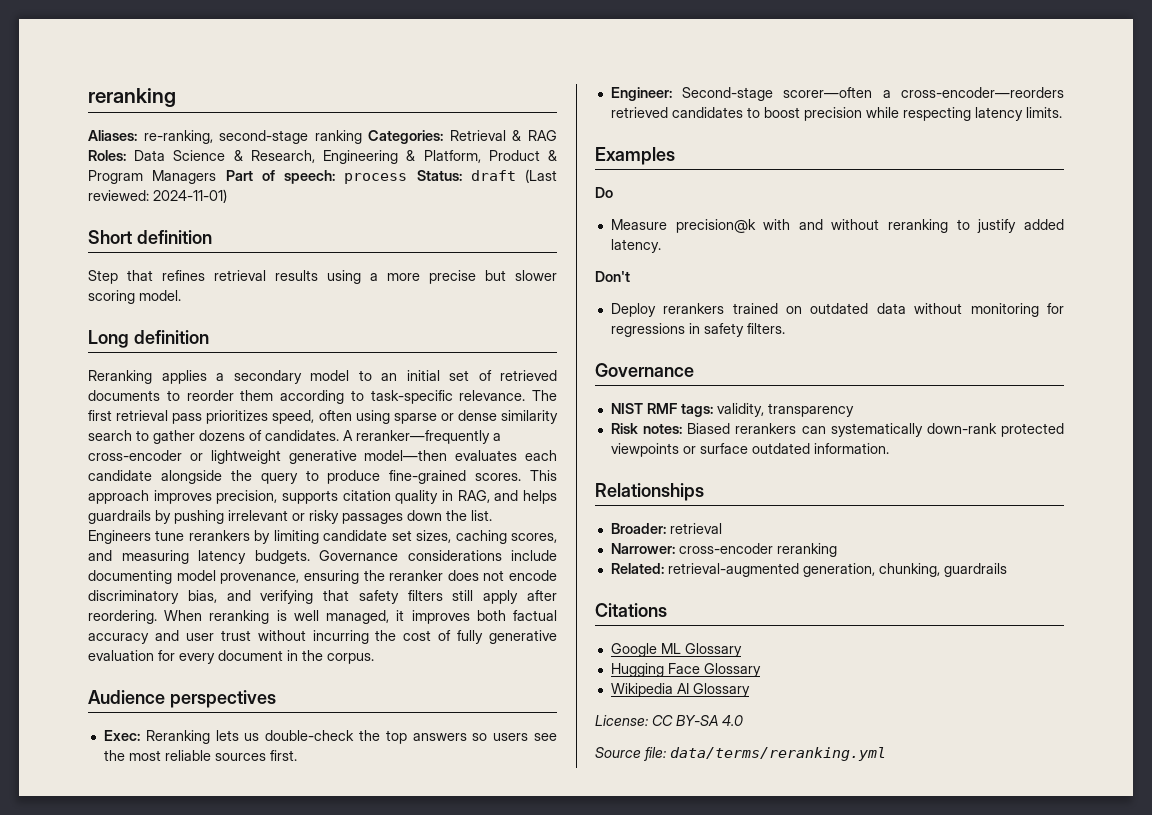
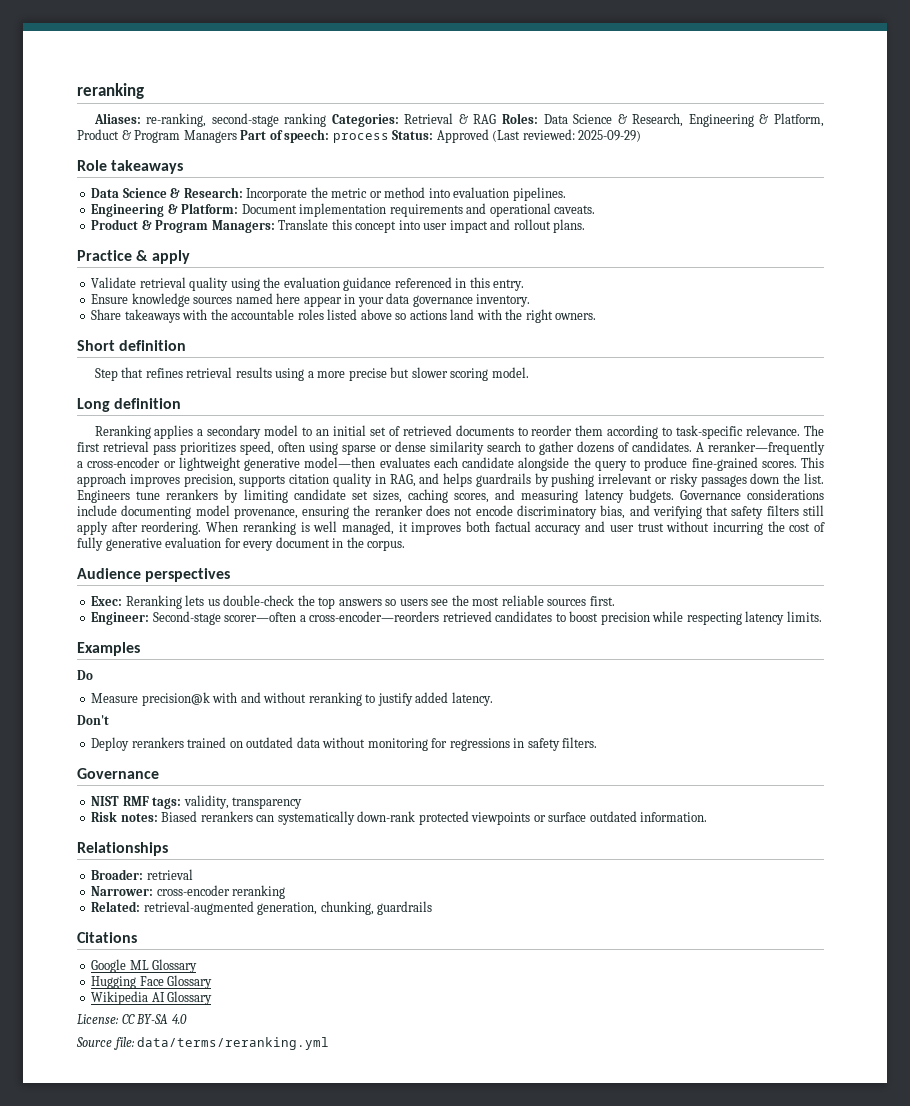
[470,170,516,181] draft -> [436,129,489,143] Approved
[153,189,227,203] 2024-11-01) -> [578,130,642,142] [77,160,184,174] [91,187,566,201] [91,203,596,217] [91,219,586,233] [77,250,190,264] [91,277,525,291] [91,293,531,307] [91,309,597,323] 2025-09-29) // Role takeaways // Data Science & Research: Incorporate the metric or method into evaluation pipelines. // Engineering & Platform: Document implementation requirements and operational caveats. // Product & Program Managers: Translate this concept into user impact and rollout plans. // Practice & apply // Validate retrieval quality using the evaluation guidance referenced in this entry. // Ensure knowledge sources named here appear in your data governance inventory. // Share takeaways with the accountable roles listed above so actions land with the right owners.

